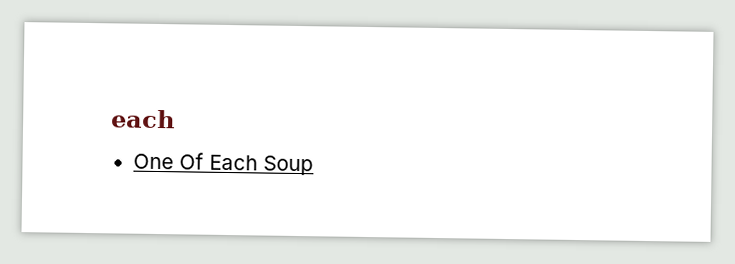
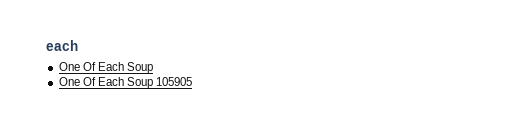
(314, 165) none -> [58,77,193,89] // One Of Each Soup 105905

